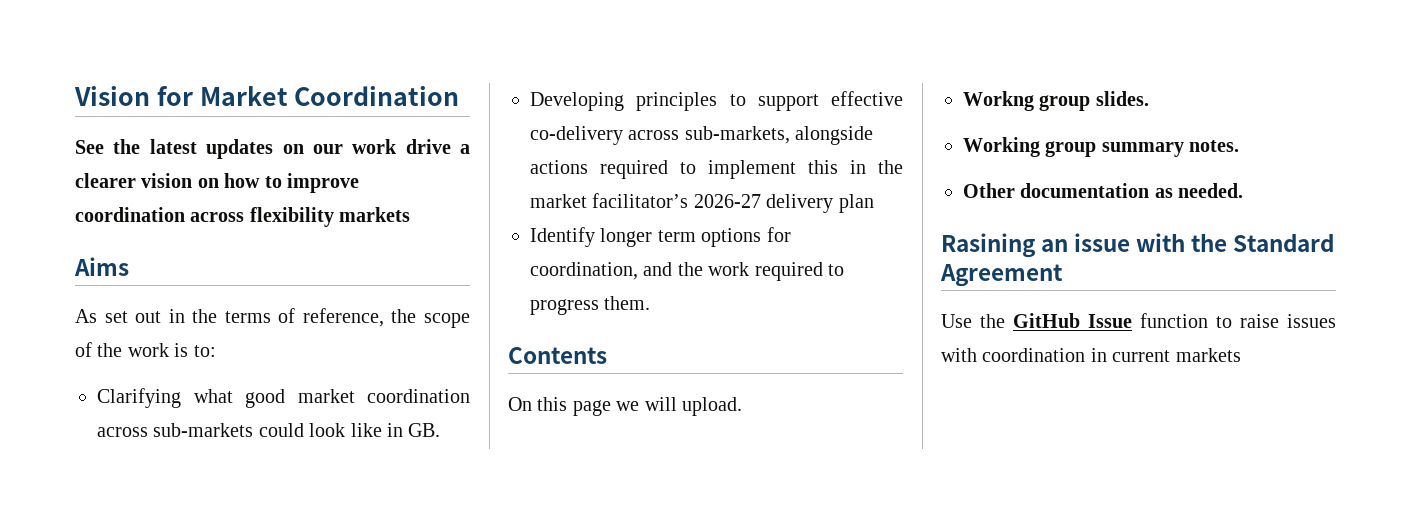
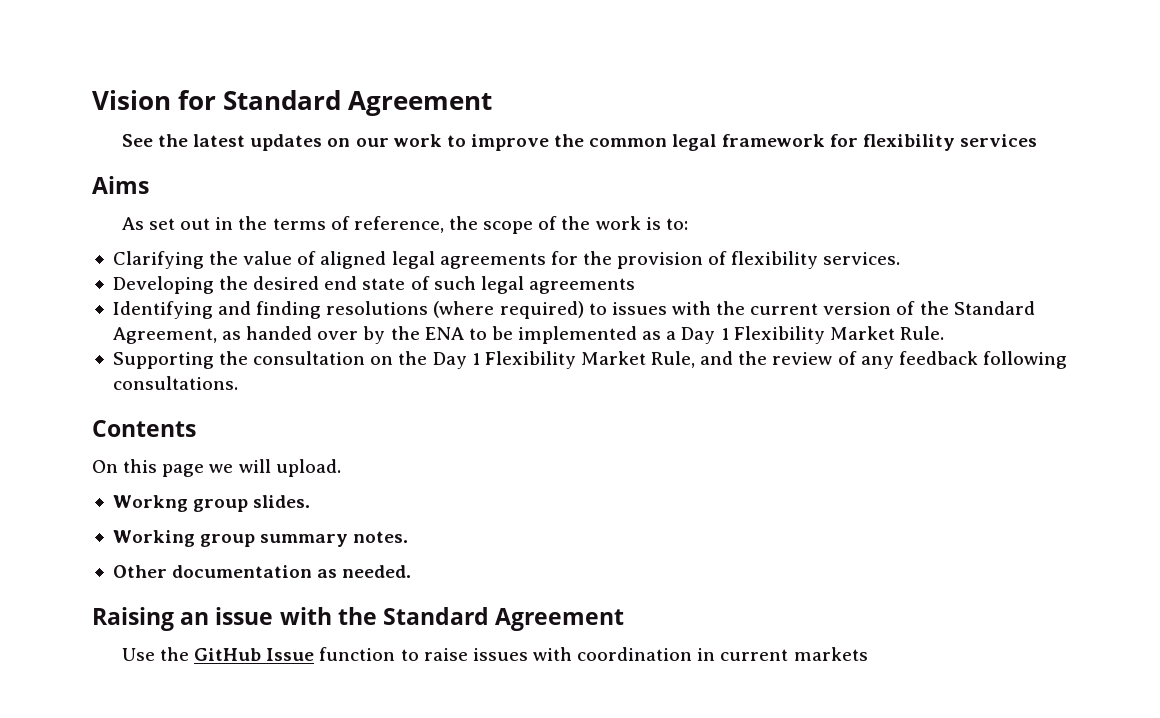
[199,86,460,106] Market Coordination -> [223,90,493,116] Standard Agreement
[405,139,470,154] [75,173,359,193] [75,207,411,227] drive a clearer vision on how to improve coordination across flexibility markets -> [446,134,1037,151] to improve the common legal framework for flexibility services
[193,389,470,408] [97,423,441,437] [530,91,903,111] [530,126,874,145] [530,160,903,179] [530,193,874,213] [530,227,791,247] [530,262,844,281] [530,296,651,315] what good market coordination across sub-markets could look like in GB. // Developing principles to support effective co-delivery across sub-markets, alongside actions required to implement this in the market facilitator’s 2026-27 delivery plan // Identify longer term options for coordination, and the work required to progress them. -> [209,251,901,269] [112,276,635,294] [112,301,1035,319] [112,326,944,344] [112,351,1067,369] [112,376,238,390] the value of aligned legal agreements for the provision of flexibility services. // Developing the desired end state of such legal agreements // Identifying and finding resolutions (where required) to issues with the current version of the Standard Agreement, as handed over by the ENA to be implemented as a Day 1 Flexibility Market Rule. // Supporting the consultation on the Day 1 Flexibility Market Rule, and the review of any feedback following consultations.
[941,233,1036,258] Rasining -> [92,607,174,631] Raising

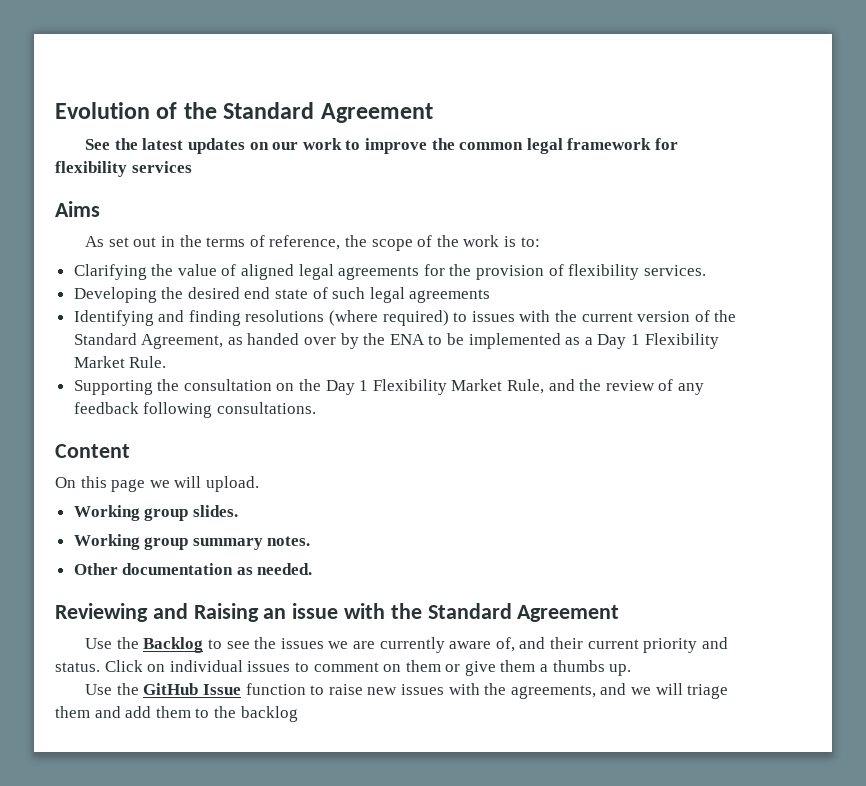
[92,90,217,110] Vision for -> [55,102,217,119] Evolution of the
[92,420,196,437] Contents -> [55,444,130,458] Content
[112,495,188,512] Workng -> [73,505,140,521] Working
(412, 571) none -> [55,603,188,622] Reviewing and
(625, 619) none -> [85,637,728,653] [55,660,632,676] // Use the Backlog to see the issues we are currently aware of, and their current priority and status. Click on individual issues to comment on them or give them a thumbs up.
[472,647,868,661] issues with coordination in current markets -> [367,683,729,699] [55,706,298,722] new issues with the agreements, and we will triage them and add them to the backlog

